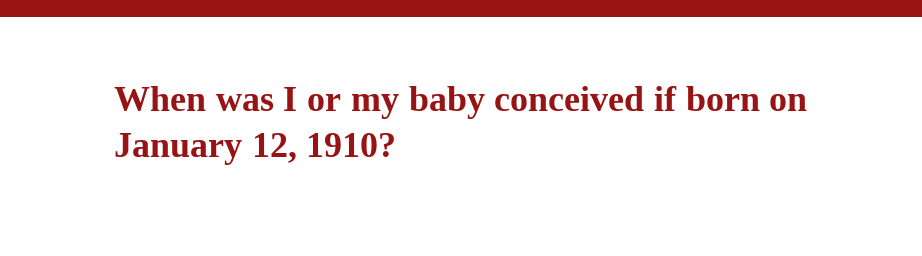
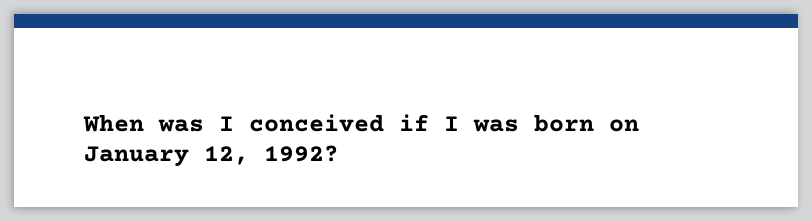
[307,86,678,119] or my baby conceived if -> [249,114,519,132] conceived if I was
[306,133,397,157] 1910? -> [264,145,339,162] 1992?

